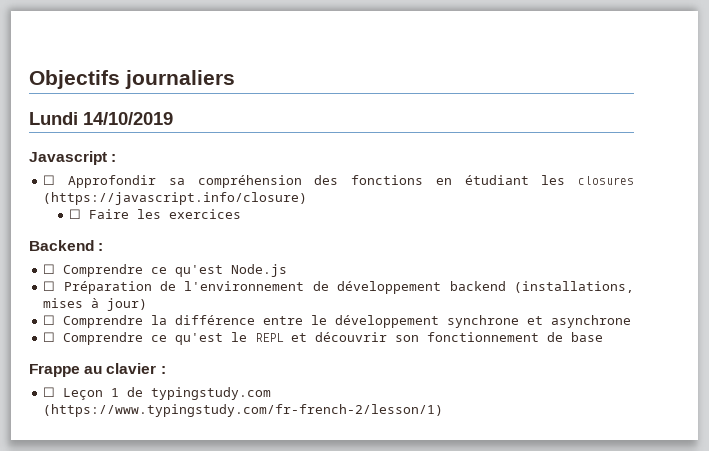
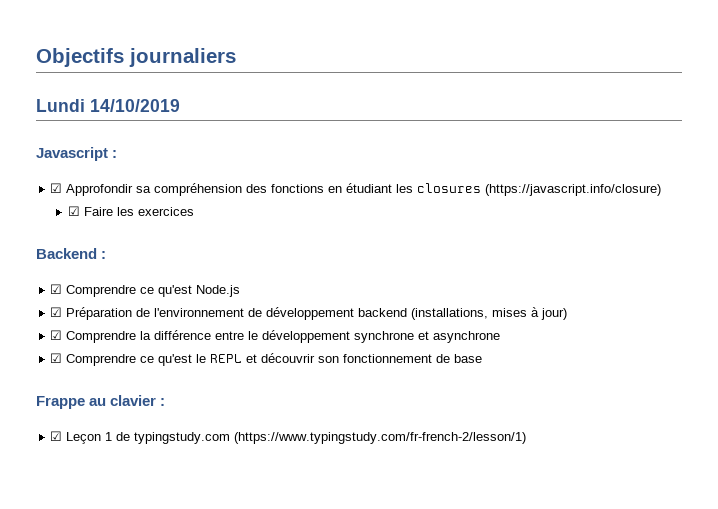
[43,175,56,185] ☐ -> [50,183,63,193] ☑
[69,209,82,219] ☐ -> [67,206,80,216] ☑
[43,264,56,274] ☐ -> [50,284,63,294] ☑
[43,281,56,291] ☐ -> [50,307,63,317] ☑
[43,315,56,325] ☐ -> [50,330,63,340] ☑
[43,332,56,342] ☐ -> [50,353,63,363] ☑
[43,387,56,397] ☐ -> [50,431,63,441] ☑

